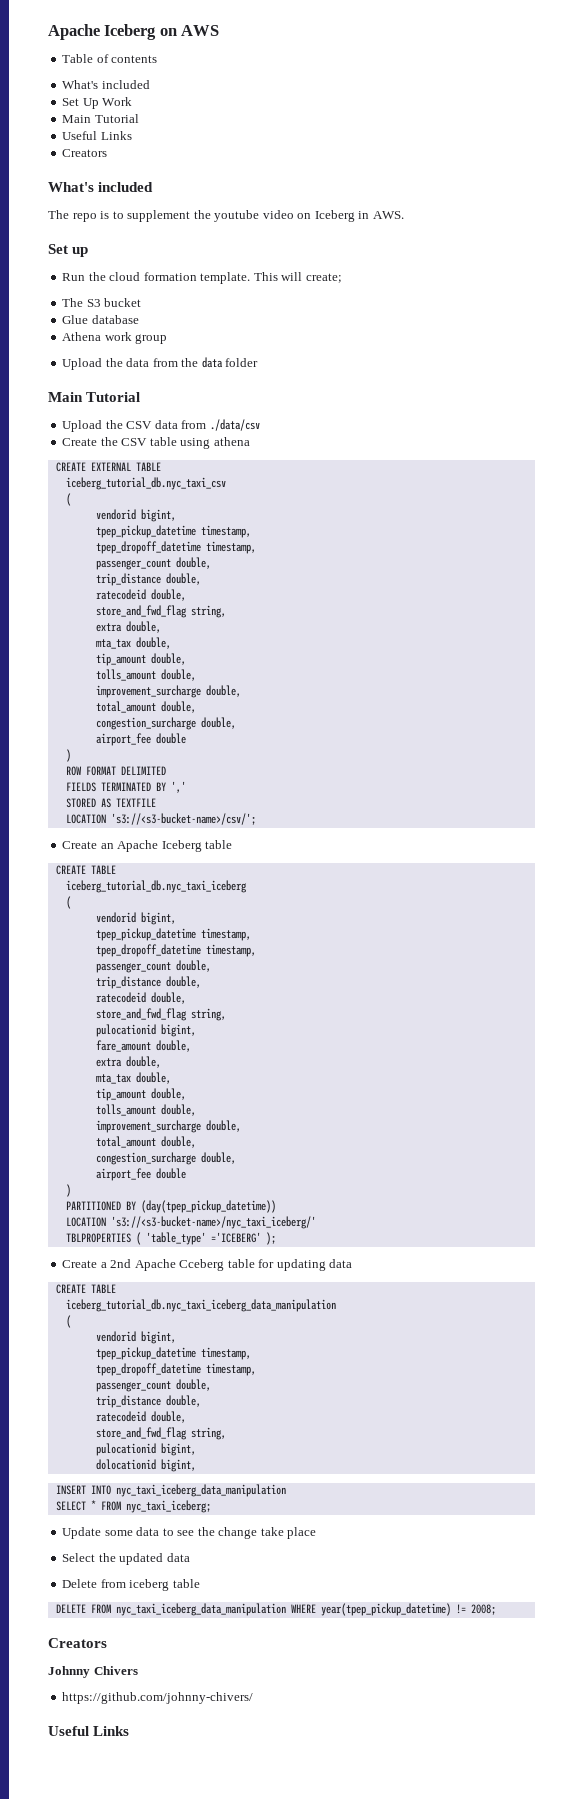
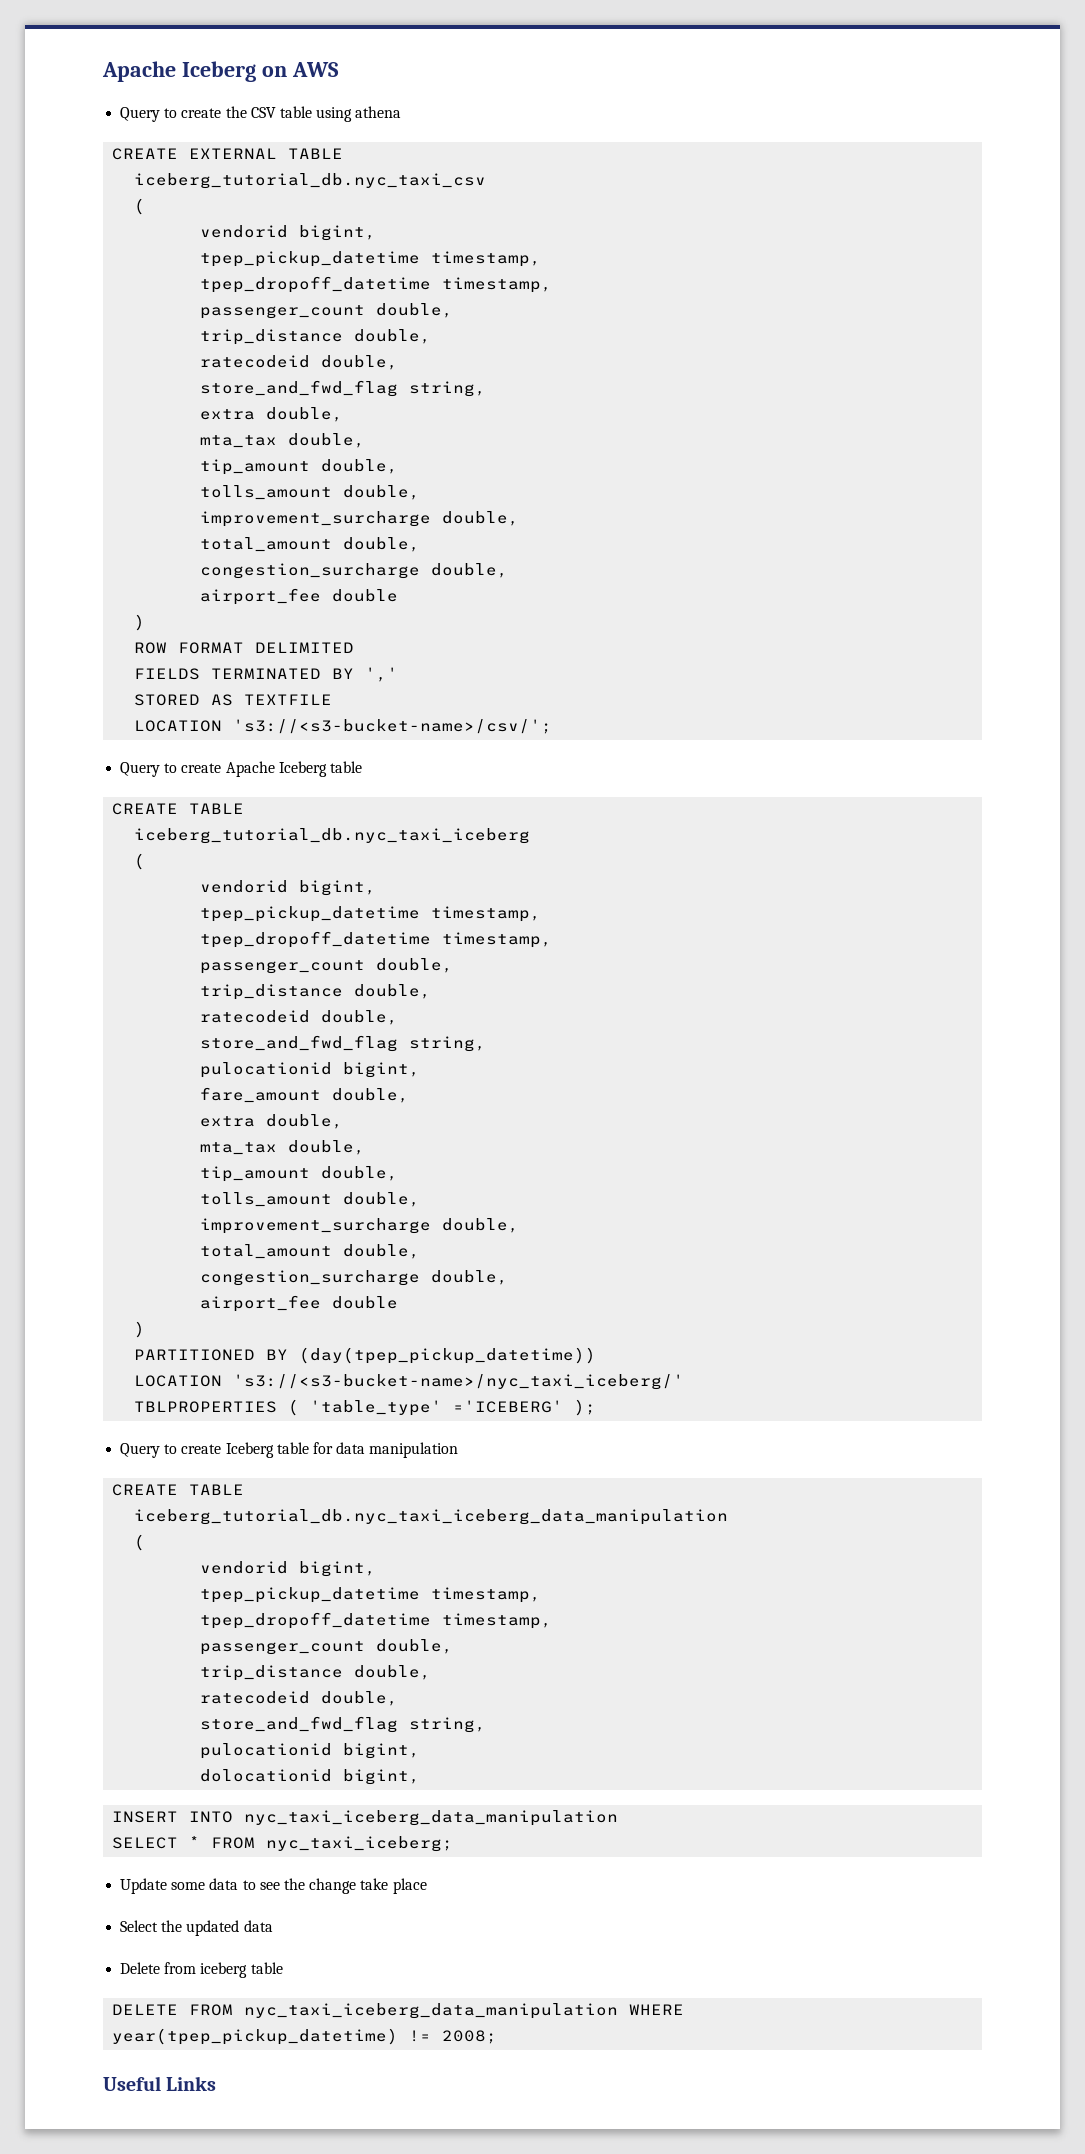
[62,54,158,63] [62,80,150,89] [62,97,133,109] [62,114,139,123] [62,131,132,140] [62,149,108,157] [48,182,154,192] [48,210,404,222] [48,244,89,257] [62,272,342,284] [62,298,142,307] [62,315,139,324] [62,332,168,344] [62,357,259,370] [48,392,141,402] [62,419,260,432] [62,438,98,446] Table of contents // What's included // Set Up Work // Main Tutorial // Useful Links // Creators // What's included // The repo is to supplement the youtube video on Iceberg in AWS. // Set up // Run the cloud formation template. This will create; // The S3 bucket // Glue database // Athena work group // Upload the data from the data folder // Main Tutorial // Upload the CSV data from ./data/csv // Create -> [120,107,222,122] Query to create
[62,841,114,849] Create an -> [120,762,222,777] Query to create
[62,1259,225,1271] Create a 2nd Apache Cceberg -> [120,1442,274,1458] Query to create Iceberg
[276,1259,353,1271] updating data -> [336,1442,459,1458] data manipulation
[48,1638,107,1648] [48,1666,138,1678] [62,1692,254,1704] // Creators // Johnny Chivers // https://github.com/johnny-chivers/ -> (498, 2037) none

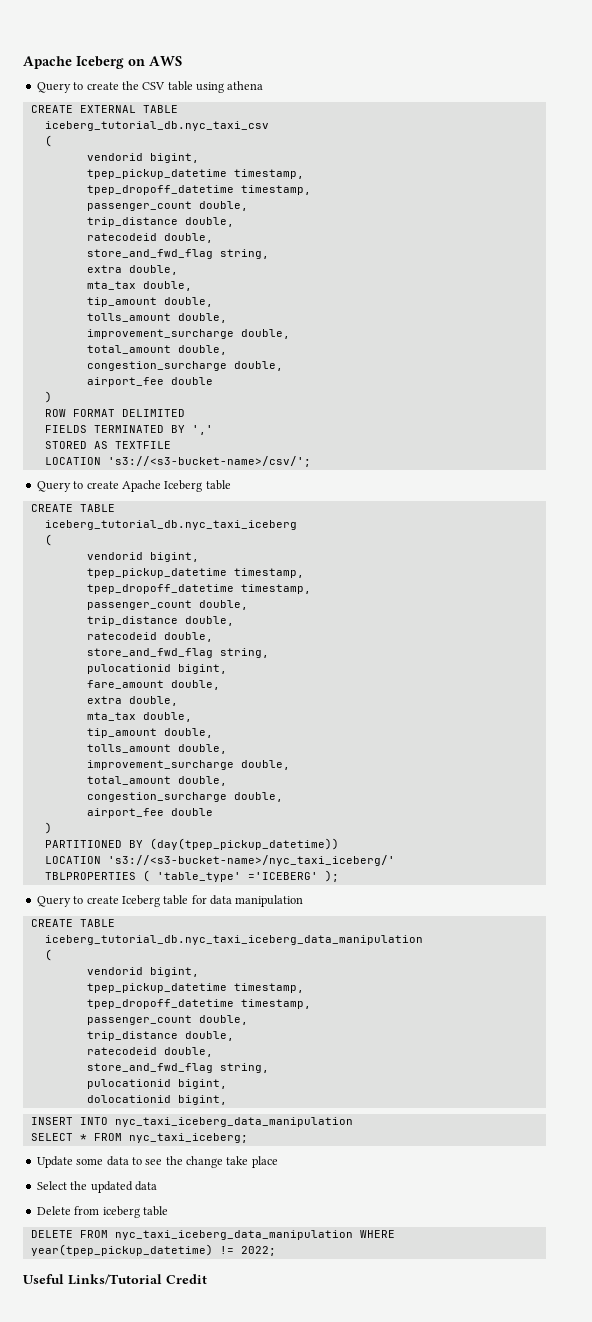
[442,2030,498,2044] 2008; -> [240,1246,276,1256] 2022;
[166,2076,217,2091] Links -> [68,1274,207,1285] Links/Tutorial Credit

